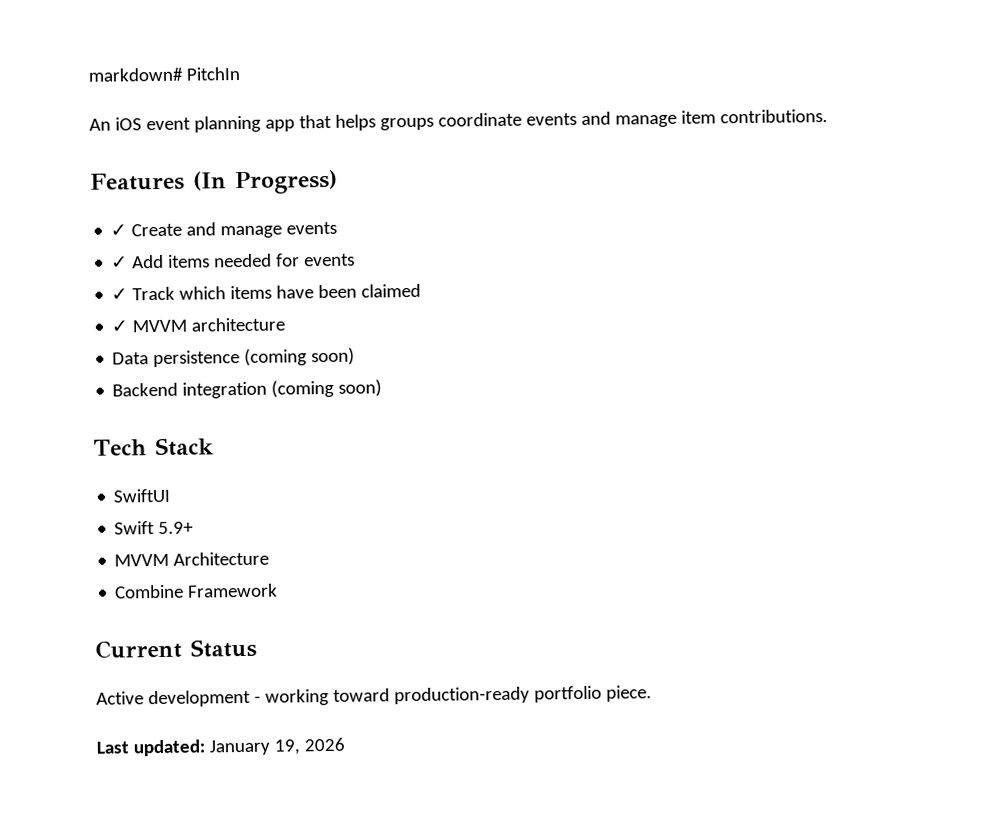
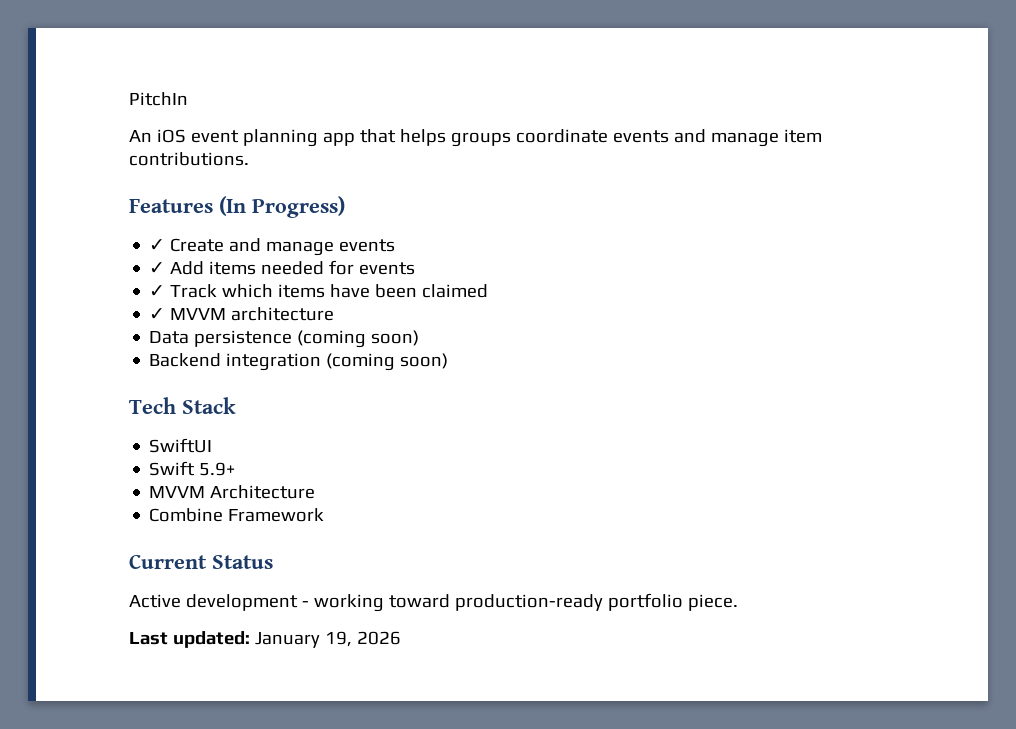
[88,67,183,82] markdown# -> (129, 99) none

